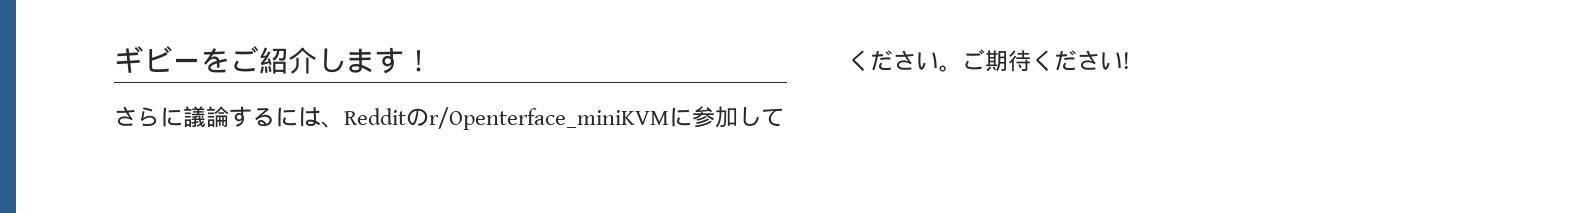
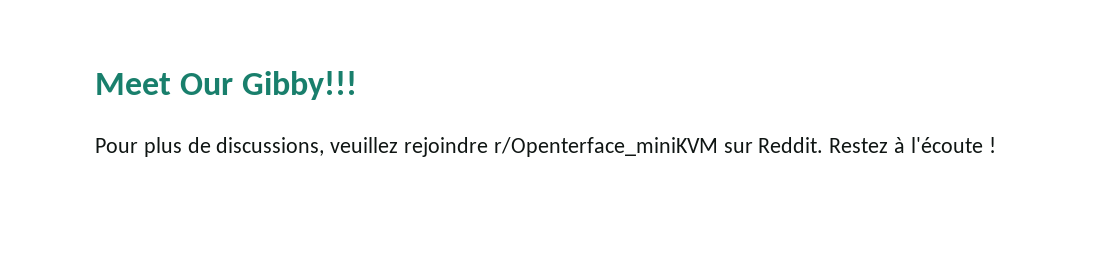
[114,46,433,74] [114,106,784,130] [847,49,1123,72] ギビーをご紹介します！ // さらに議論するには、Redditのr/Openterface_miniKVMに参加してください。ご期待ください -> [95,71,358,100] [95,137,983,157] Meet Our Gibby!!! // Pour plus de discussions, veuillez rejoindre r/Openterface_miniKVM sur Reddit. Restez à l'écoute

